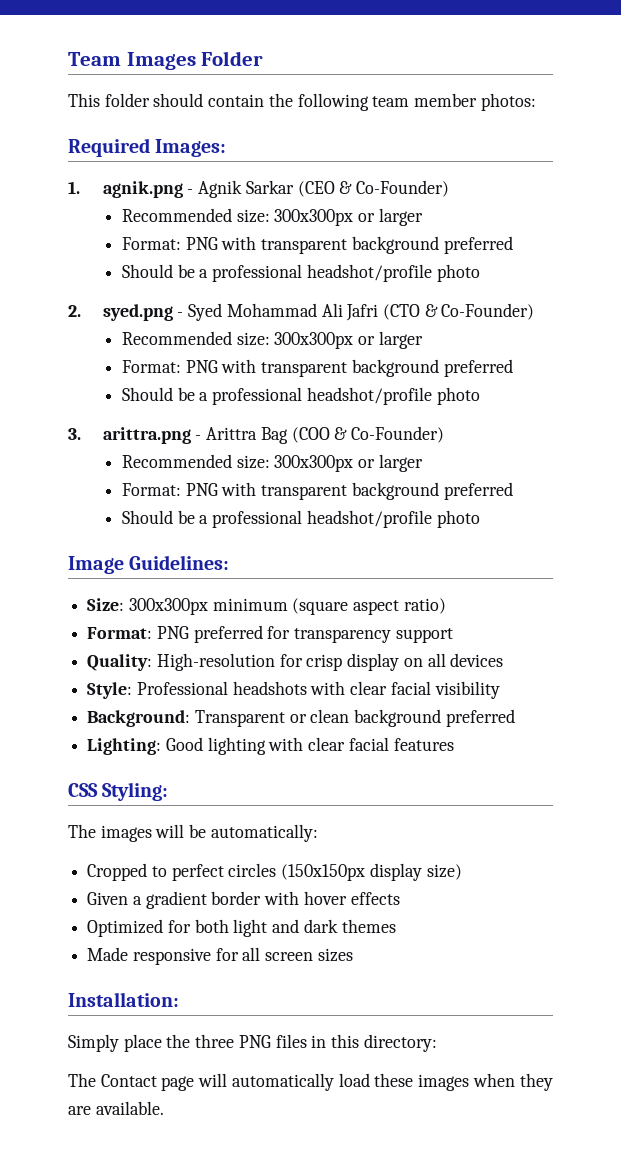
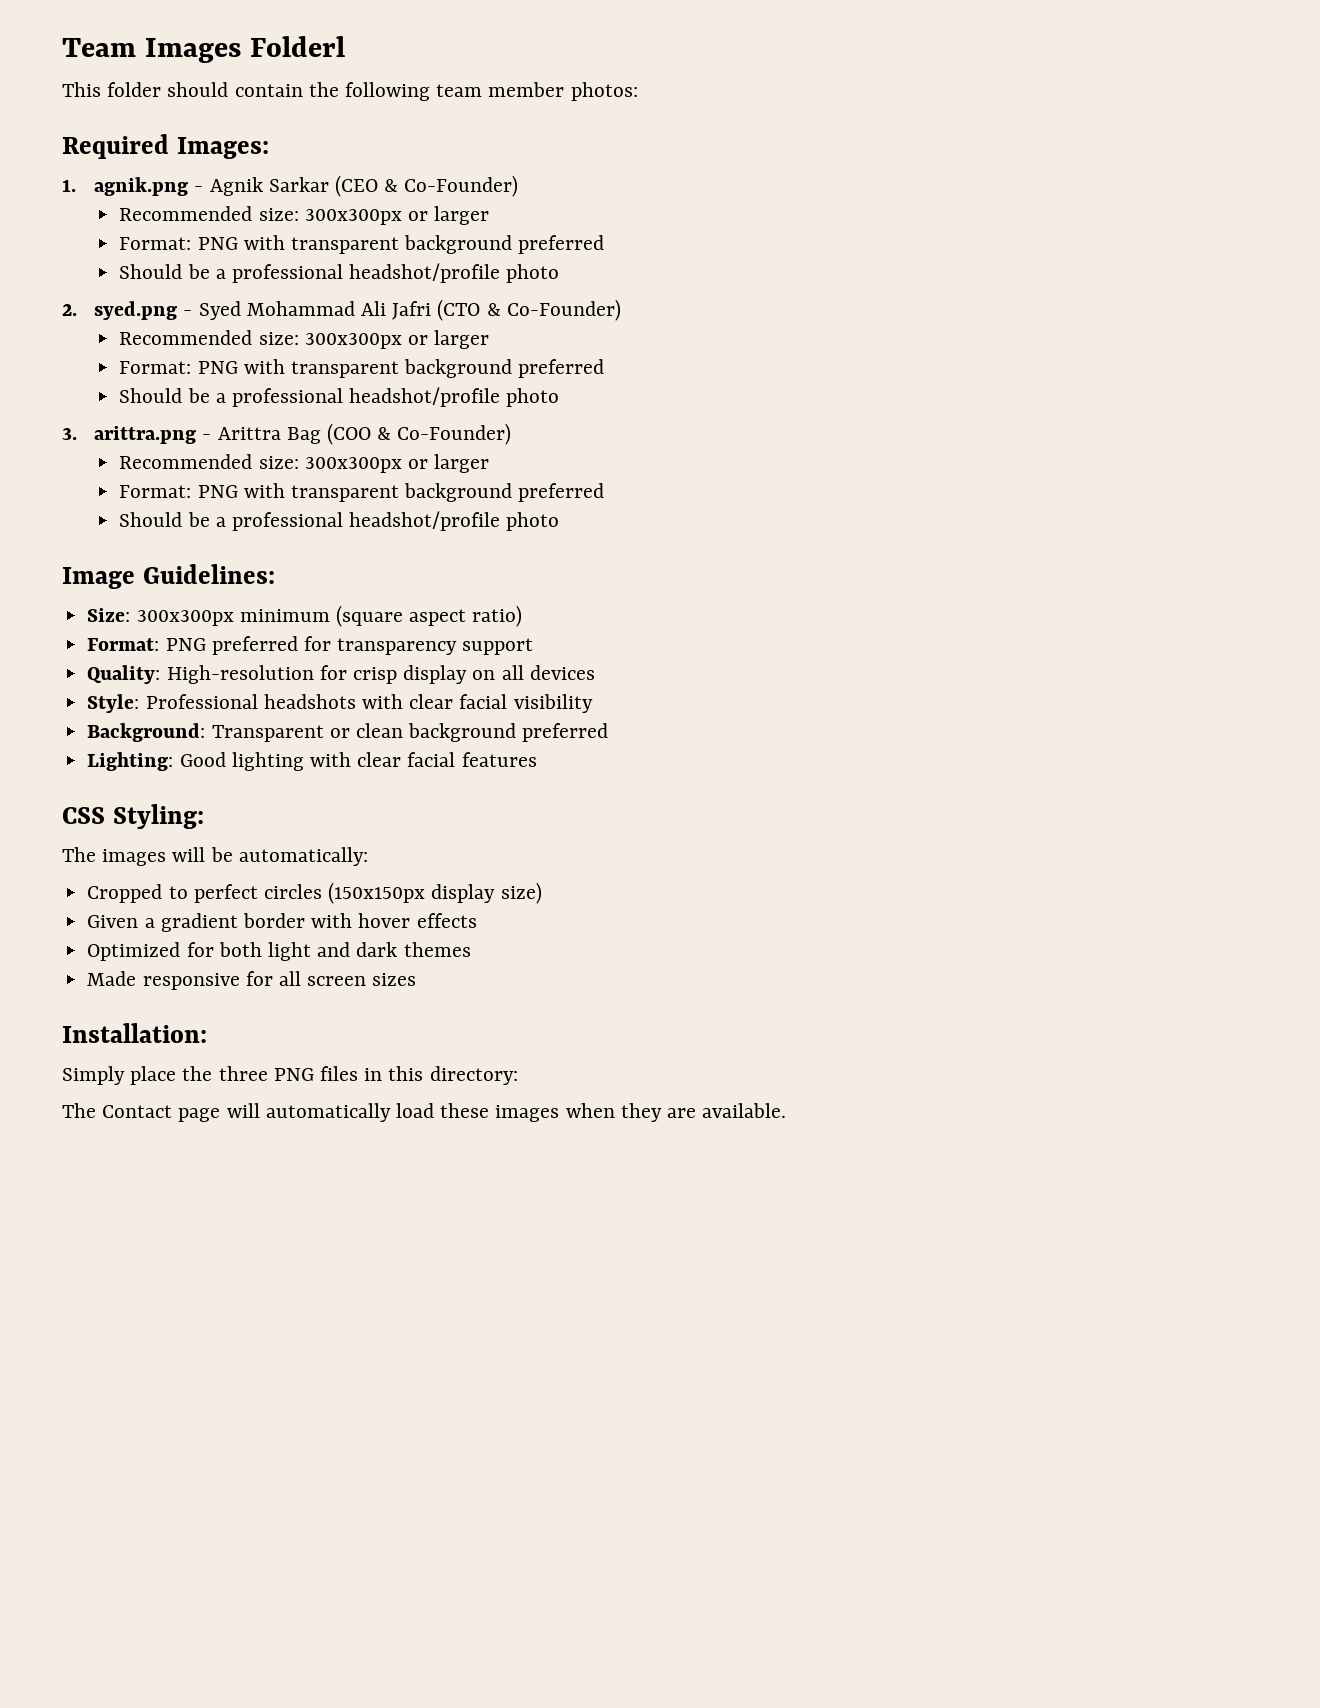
[201,51,264,66] Folder -> [249,36,345,57] Folderl

